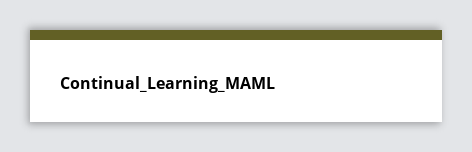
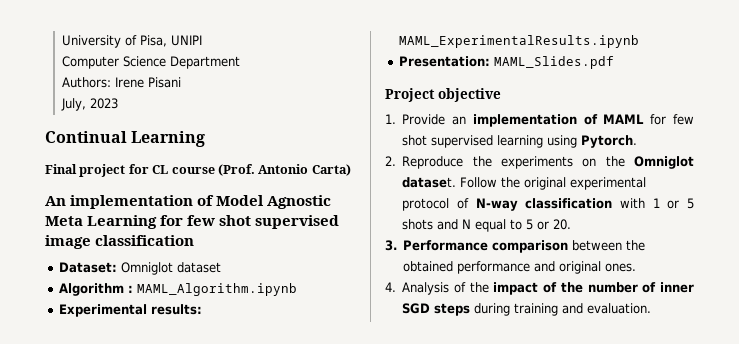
[60,76,275,93] Continual_Learning_MAML -> [61,35,202,48] [61,56,240,69] [61,77,181,88] [60,98,118,111] [45,131,206,147] [45,164,351,177] [45,195,332,209] [45,215,340,229] [45,235,195,249] [58,262,221,275] [58,283,297,296] [58,304,202,317] [398,35,639,48] [398,56,614,69] [385,88,501,102] [385,114,694,127] [402,135,638,148] [385,156,694,169] [402,177,647,190] [402,198,694,211] [402,219,572,232] [385,240,646,253] [403,261,637,274] [385,282,694,295] [402,303,652,316] University of Pisa, UNIPI // Computer Science Department // Authors: Irene Pisani // July, 2023 // Continual Learning // Final project for CL course (Prof. Antonio Carta) // An implementation of Model Agnostic Meta Learning for few shot supervised image classification // Dataset: Omniglot dataset // Algorithm : MAML_Algorithm.ipynb // Experimental results: MAML_ExperimentalResults.ipynb // Presentation: MAML_Slides.pdf // Project objective // 1. Provide an implementation of MAML for few shot supervised learning using Pytorch. // 2. Reproduce the experiments on the Omniglot dataset. Follow the original experimental protocol of N-way classification with 1 or 5 shots and N equal to 5 or 20. // 3. Performance comparison between the obtained performance and original ones. // 4. Analysis of the impact of the number of inner SGD steps during training and evaluation.

